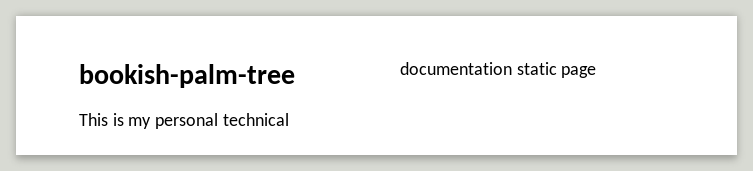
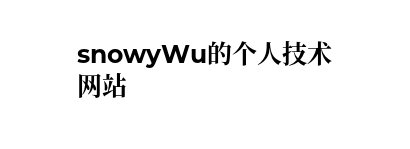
[79,64,295,88] [79,113,289,129] [400,62,597,78] bookish-palm-tree // This is my personal technical documentation static page -> [77,41,332,68] [77,73,127,98] snowyWu的个人技术网站

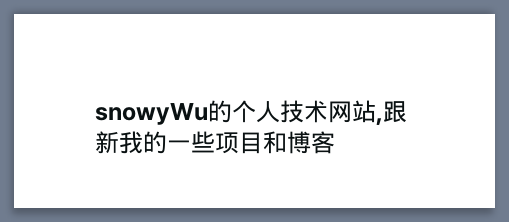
(127, 85) none -> [376,101,407,125] [95,131,335,154] ,跟新我的一些项目和博客

